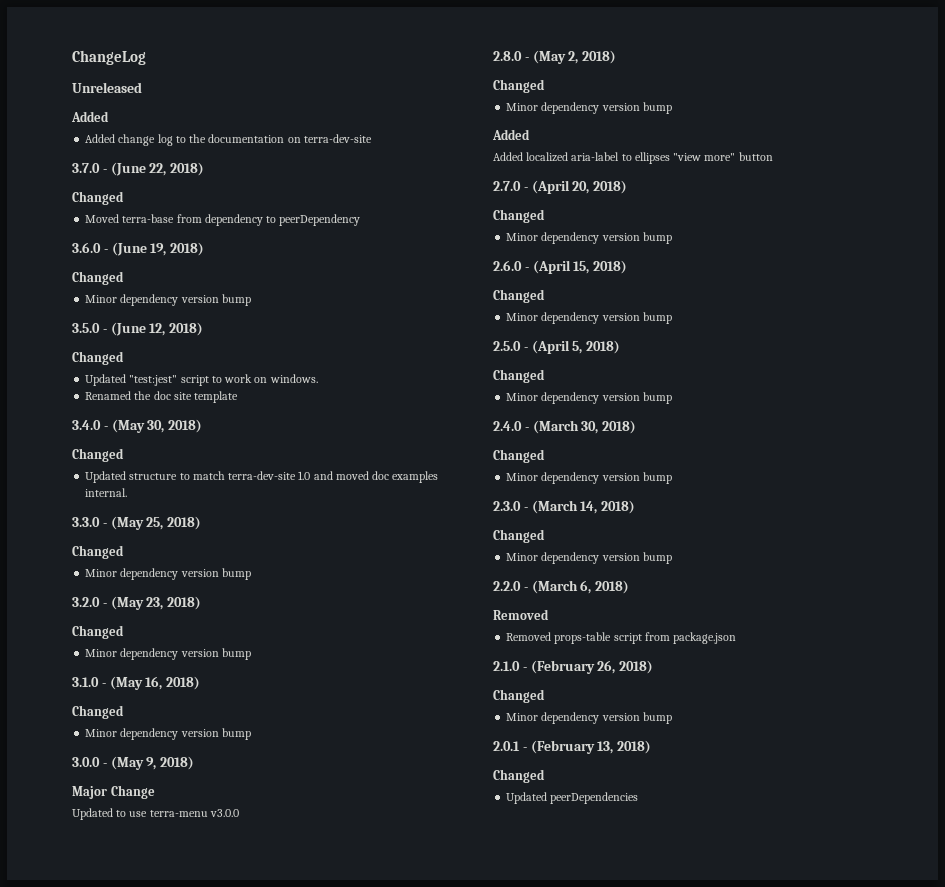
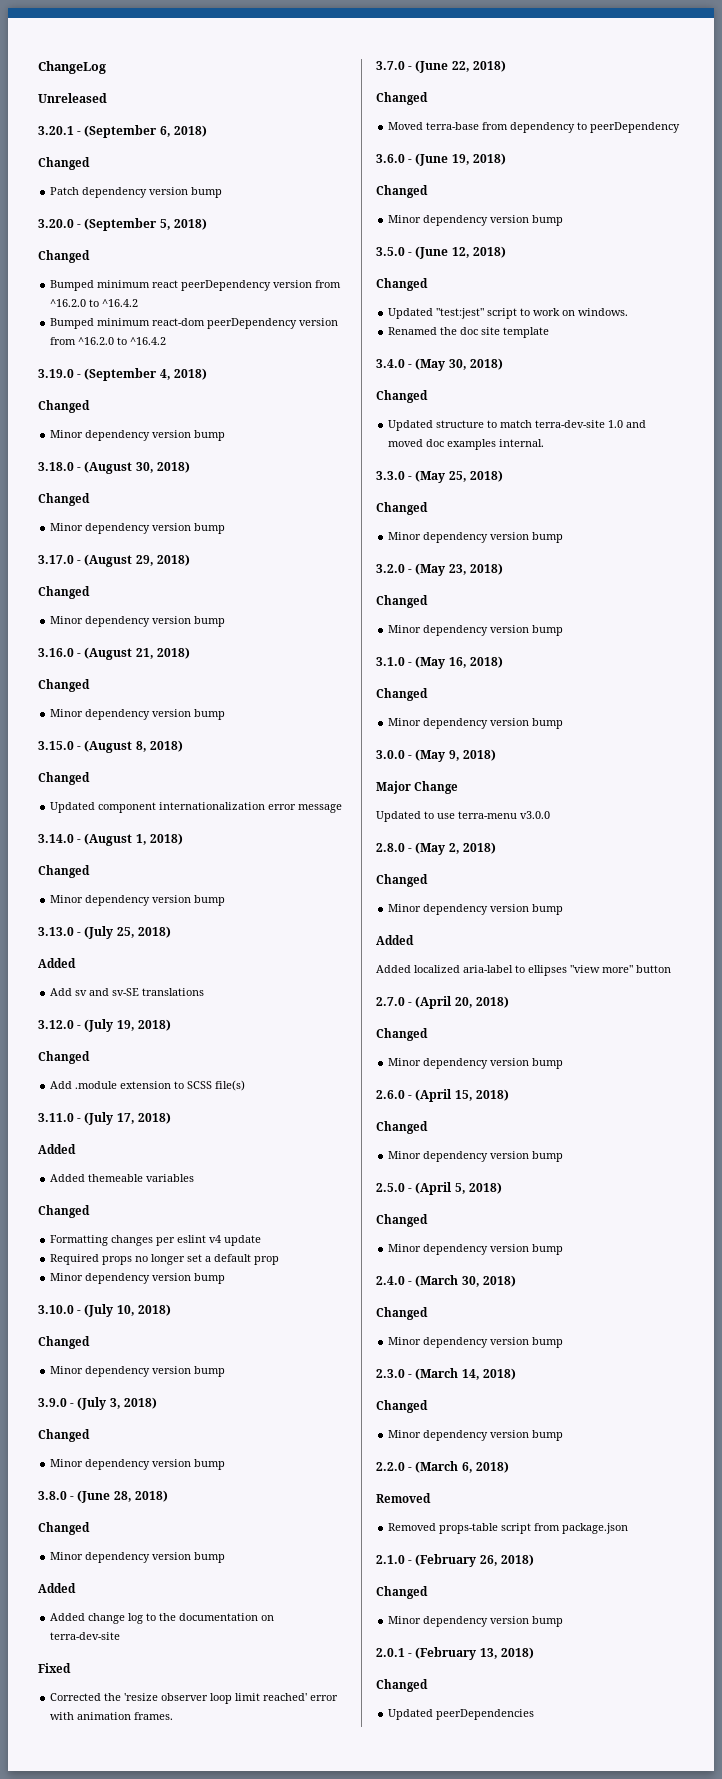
(142, 87) none -> [38,125,207,138] [38,157,90,170] [50,187,223,198] [38,218,207,231] [38,250,90,263] [50,280,342,291] [50,299,139,307] [50,318,339,329] [50,337,167,345] [38,368,207,381] [38,400,90,413] [50,430,226,441] [38,461,190,474] [38,493,90,506] [50,523,226,534] [38,554,190,567] [38,586,90,599] [50,616,226,627] [38,647,190,660] [38,679,90,692] [50,709,226,720] [38,740,183,753] [38,772,90,785] [50,802,343,813] [38,833,183,846] [38,865,90,878] [50,895,226,906] [38,926,171,939] [38,958,76,968] [50,988,205,996] [38,1019,171,1032] [38,1051,90,1064] [50,1080,246,1091] [38,1112,171,1125] [38,1144,76,1154] [50,1174,195,1182] [38,1205,90,1218] [50,1235,262,1246] [50,1254,280,1265] [50,1273,226,1284] [38,1304,171,1317] [38,1336,90,1349] [50,1366,226,1377] [38,1397,157,1410] [38,1429,90,1442] [50,1459,226,1470] [38,1490,168,1503] [38,1522,90,1535] [50,1552,226,1563] // 3.20.1 - (September 6, 2018) // Changed // Patch dependency version bump // 3.20.0 - (September 5, 2018) // Changed // Bumped minimum react peerDependency version from ^16.2.0 to ^16.4.2 // Bumped minimum react-dom peerDependency version from ^16.2.0 to ^16.4.2 // 3.19.0 - (September 4, 2018) // Changed // Minor dependency version bump // 3.18.0 - (August 30, 2018) // Changed // Minor dependency version bump // 3.17.0 - (August 29, 2018) // Changed // Minor dependency version bump // 3.16.0 - (August 21, 2018) // Changed // Minor dependency version bump // 3.15.0 - (August 8, 2018) // Changed // Updated component internationalization error message // 3.14.0 - (August 1, 2018) // Changed // Minor dependency version bump // 3.13.0 - (July 25, 2018) // Added // Add sv and sv-SE translations // 3.12.0 - (July 19, 2018) // Changed // Add .module extension to SCSS file(s) // 3.11.0 - (July 17, 2018) // Added // Added themeable variables // Changed // Formatting changes per eslint v4 update // Required props no longer set a default prop // Minor dependency version bump // 3.10.0 - (July 10, 2018) // Changed // Minor dependency version bump // 3.9.0 - (July 3, 2018) // Changed // Minor dependency version bump // 3.8.0 - (June 28, 2018) // Changed // Minor dependency version bump
(372, 138) none -> [38,1663,71,1673] [50,1693,339,1704] [50,1712,174,1720] // Fixed // Corrected the 'resize observer loop limit reached' error with animation frames.

